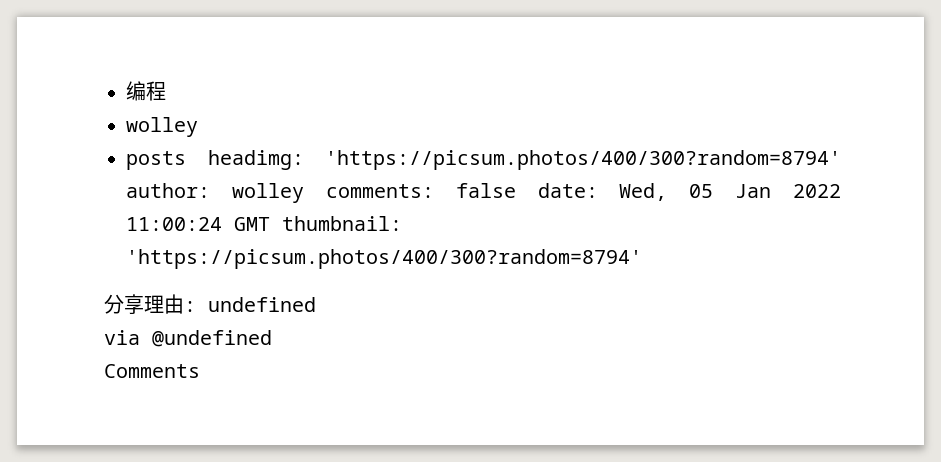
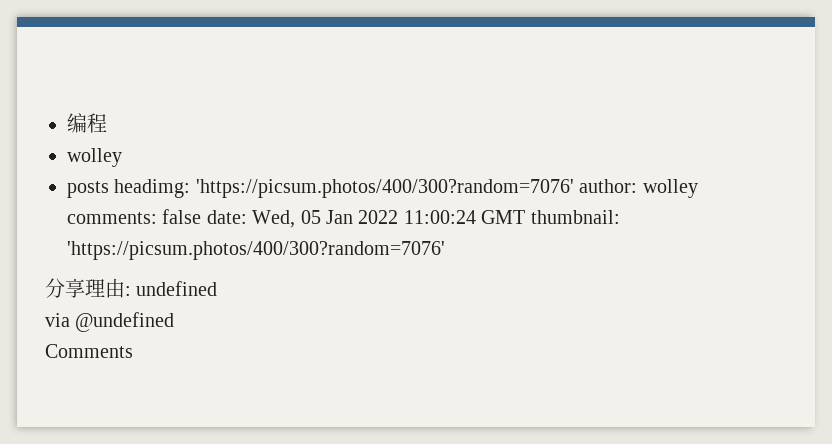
[325,150,841,170] 'https://picsum.photos/400/300?random=8794' -> [195,179,574,198] 'https://picsum.photos/400/300?random=7076'
[126,249,642,269] 'https://picsum.photos/400/300?random=8794' -> [67,241,445,260] 'https://picsum.photos/400/300?random=7076'

